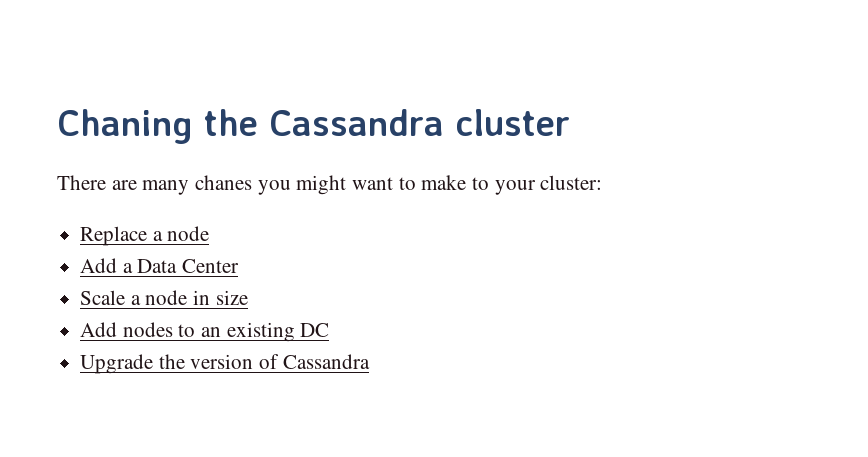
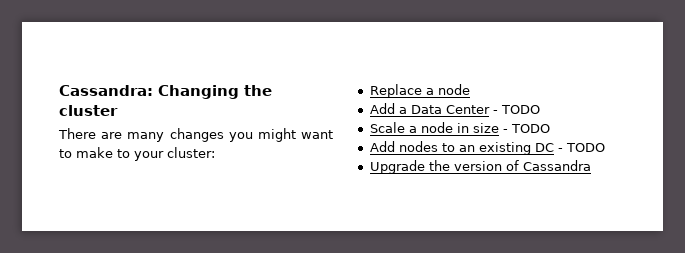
[57,109,444,144] Chaning the Cassandra -> [59,85,272,99] Cassandra: Changing the
[195,175,253,190] chanes -> [169,128,224,142] changes
(240, 266) none -> [492,105,540,114] - TODO
(248, 297) none -> [502,124,550,133] - TODO
(330, 330) none -> [557,143,605,152] - TODO

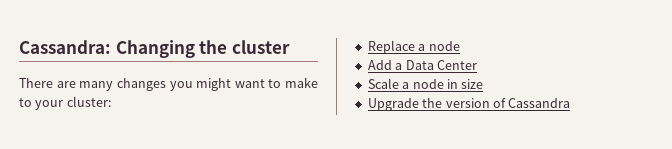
[492,105,540,114] - TODO -> (477, 65) none
[502,124,550,133] [369,141,605,155] - TODO // Add nodes to an existing DC - TODO -> (484, 84) none

